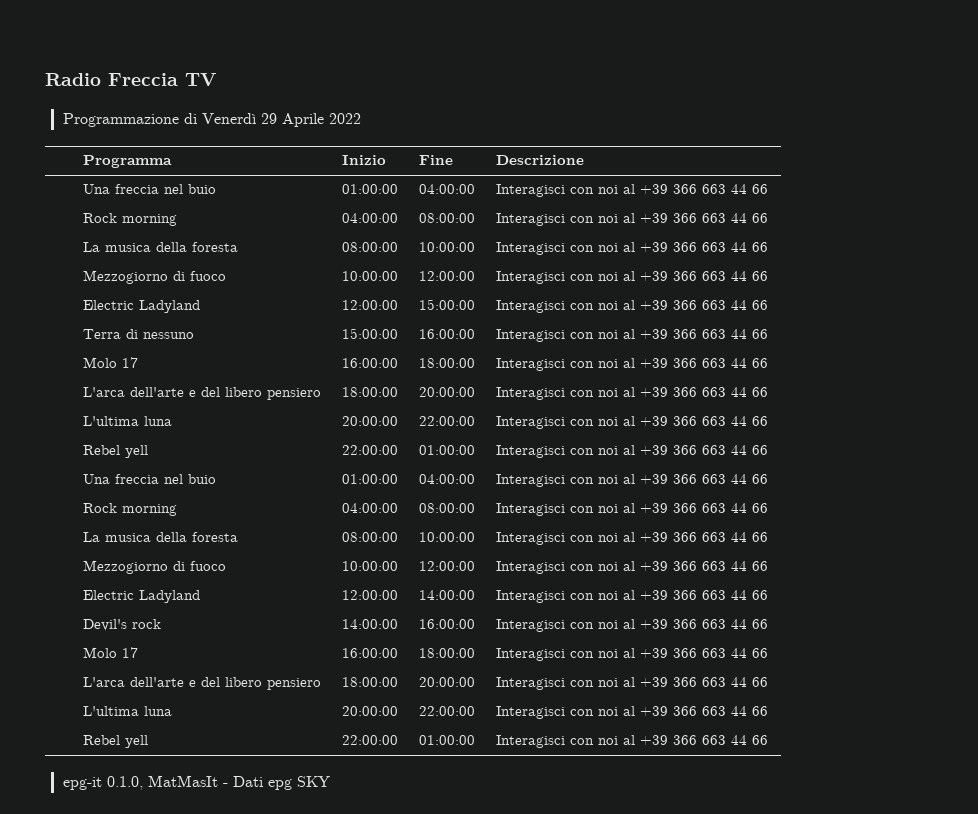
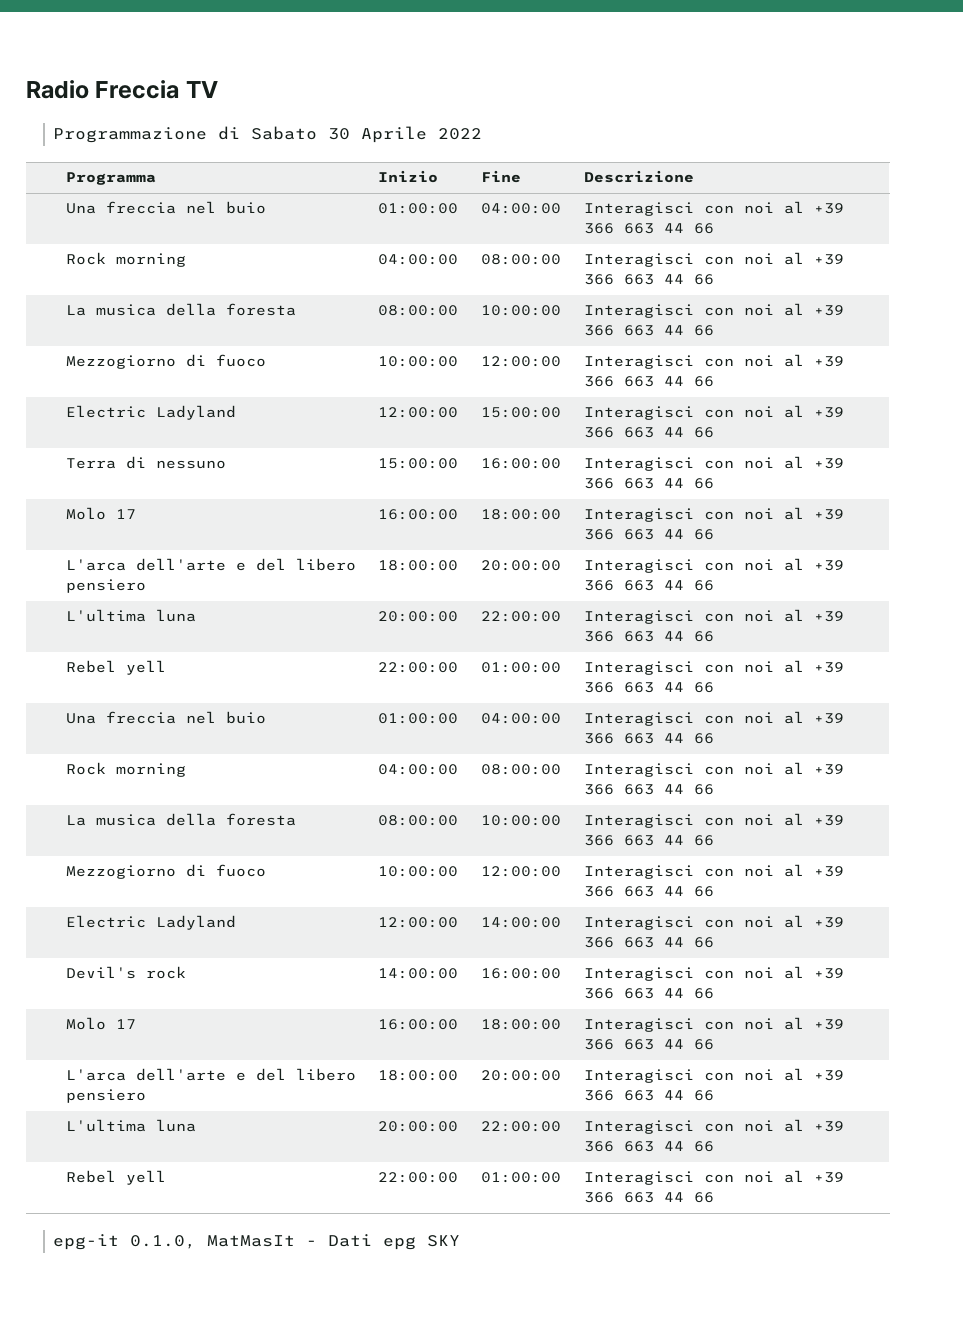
[201,113,277,124] Venerdì 29 -> [251,126,351,140] Sabato 30

